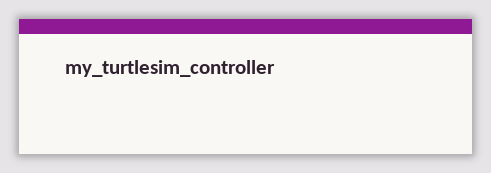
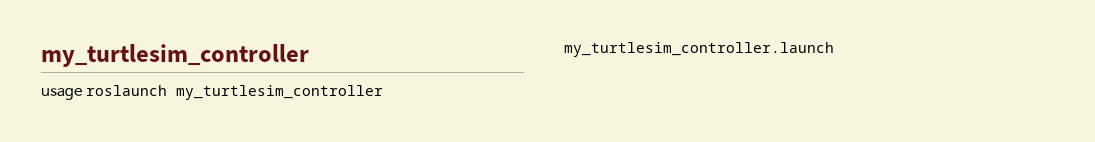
[65,60,275,77] my_turtlesim_controller -> [41,44,309,67] [41,85,383,100] [564,42,834,57] my_turtlesim_controller // usage roslaunch my_turtlesim_controller my_turtlesim_controller.launch

